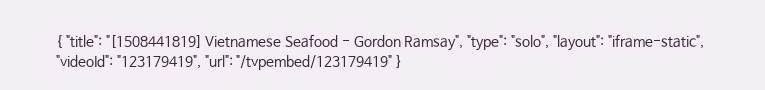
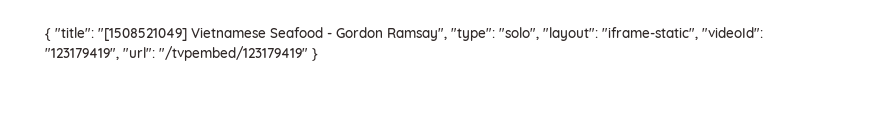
[105,35,202,48] "[1508441819] -> [98,28,187,41] "[1508521049]

